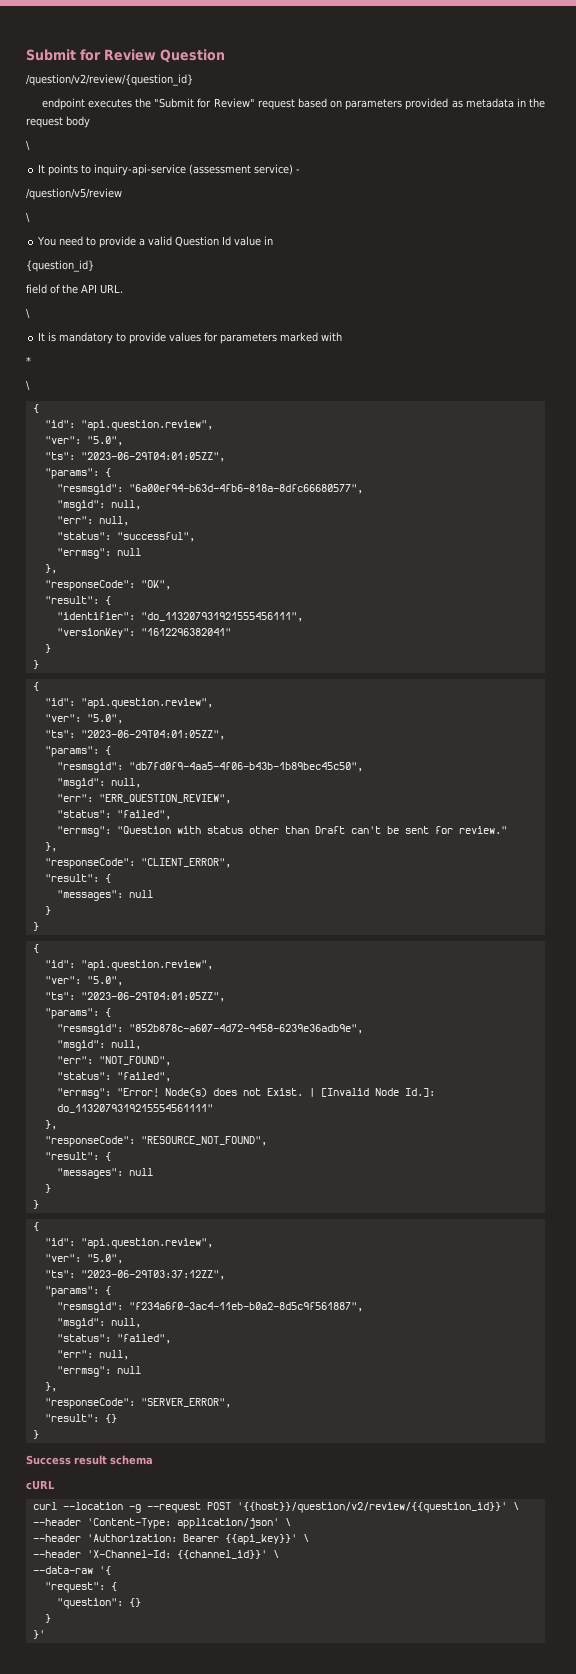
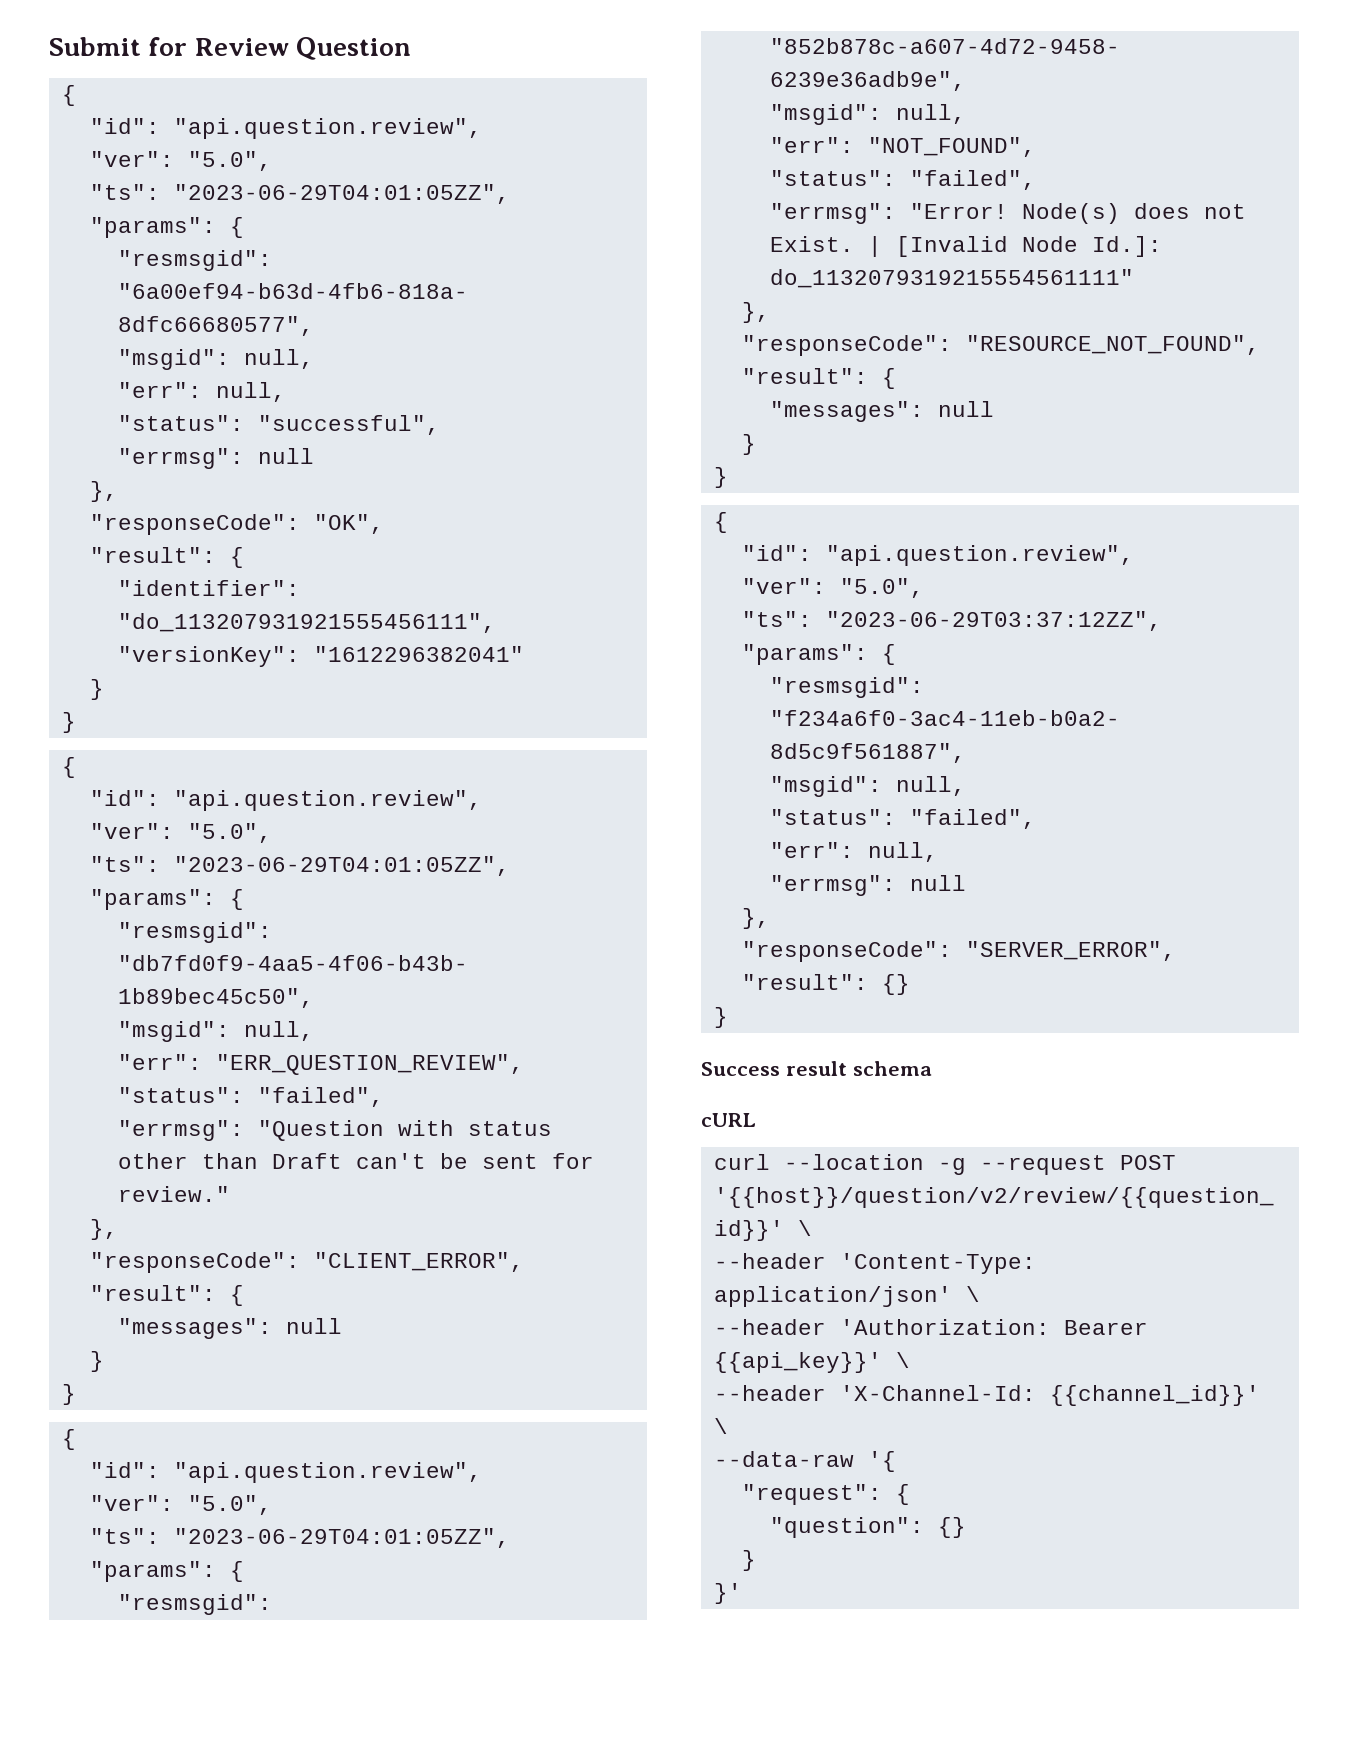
[26,74,193,86] [41,98,545,110] [26,116,90,128] [26,140,30,151] [38,164,301,176] [26,188,122,200] [26,212,30,223] [37,236,274,248] [26,260,94,272] [26,284,123,294] [26,308,30,319] [38,332,343,344] [26,356,31,365] [26,380,30,391] // /question/v2/review/{question_id} // endpoint executes the "Submit for Review" request based on parameters provided as metadata in the request body // \ // It points to inquiry-api-service (assessment service) - // /question/v5/review // \ // You need to provide a valid Question Id value in // {question_id} // field of the API URL. // \ // It is mandatory to provide values for parameters marked with // * // \ -> (411, 48) none

